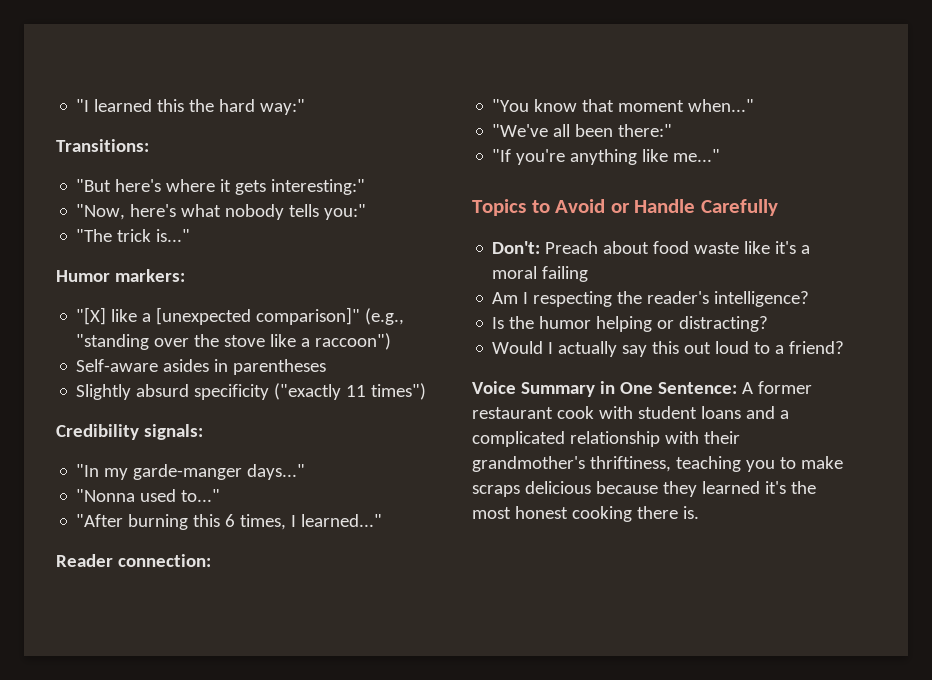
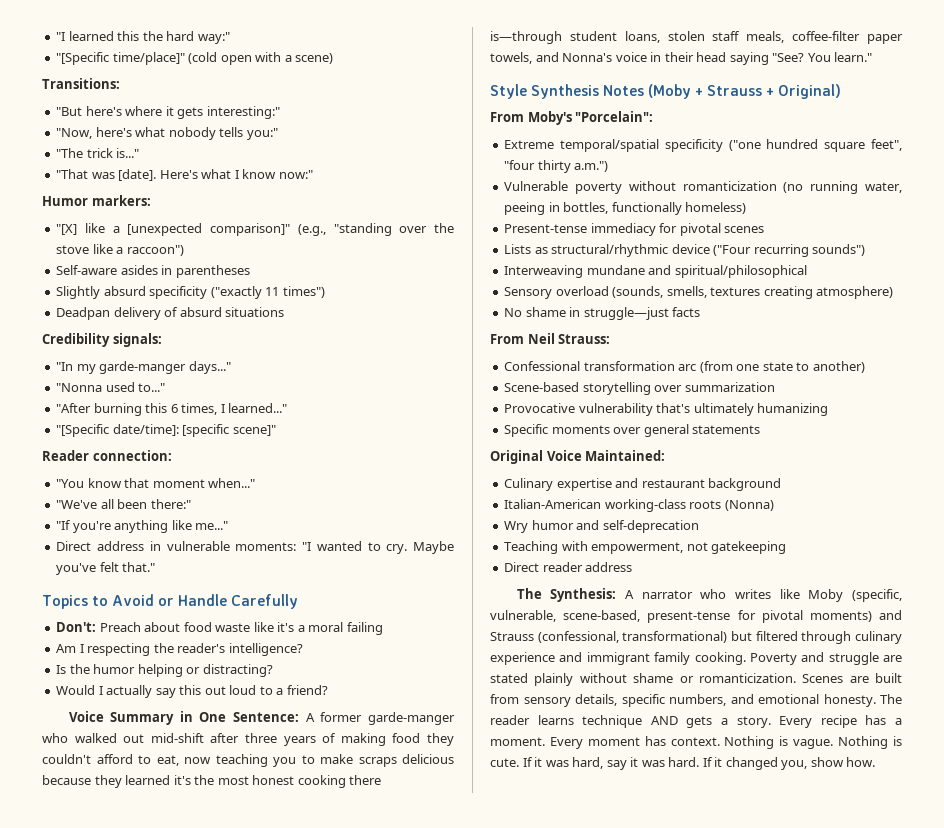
(306, 107) none -> [56,52,334,65] // "[Specific time/place]" (cold open with a scene)
(191, 235) none -> [56,169,313,181] // "That was [date]. Here's what I know now:"
(427, 391) none -> [56,307,285,320] // Deadpan delivery of absurd situations
(383, 520) none -> [56,424,276,437] // "[Specific date/time]: [specific scene]"
(721, 155) none -> [56,541,454,554] [56,562,156,575] // Direct address in vulnerable moments: "I wanted to cry. Maybe you've felt that."
[472,406,789,419] [472,431,740,447] [472,456,671,472] restaurant cook with student loans and a complicated relationship with their grandmother's thriftiness, -> [368,712,456,725] [42,733,455,746] [42,754,211,766] garde-manger who walked out mid-shift after three years of making food they couldn't afford to eat, now
[682,506,699,519] is. -> [490,31,903,44] [490,52,873,65] [490,84,842,99] [490,111,654,125] [504,139,902,152] [504,160,609,173] [504,181,902,194] [504,202,747,215] [504,223,765,236] [504,244,866,257] [504,265,807,278] [504,286,894,299] [504,307,701,320] [490,333,611,344] [504,361,865,373] [504,382,775,395] [504,403,829,416] [504,424,761,437] [490,450,666,464] [504,478,782,491] [504,499,774,512] [504,520,699,533] [504,541,787,554] [504,562,633,572] [516,588,902,602] [490,610,902,623] [490,631,902,644] [490,652,902,665] [490,673,902,686] [490,694,902,707] [490,715,902,728] [490,736,903,749] [490,757,876,770] is—through student loans, stolen staff meals, coffee-filter paper towels, and Nonna's voice in their head saying "See? You learn." // Style Synthesis Notes (Moby + Strauss + Original) // From Moby's "Porcelain": // Extreme temporal/spatial specificity ("one hundred square feet", "four thirty a.m.") // Vulnerable poverty without romanticization (no running water, peeing in bottles, functionally homeless) // Present-tense immediacy for pivotal scenes // Lists as structural/rhythmic device ("Four recurring sounds") // Interweaving mundane and spiritual/philosophical // Sensory overload (sounds, smells, textures creating atmosphere) // No shame in struggle—just facts // From Neil Strauss: // Confessional transformation arc (from one state to another) // Scene-based storytelling over summarization // Provocative vulnerability that's ultimately humanizing // Specific moments over general statements // Original Voice Maintained: // Culinary expertise and restaurant background // Italian-American working-class roots (Nonna) // Wry humor and self-deprecation // Teaching with empowerment, not gatekeeping // Direct reader address // The Synthesis: A narrator who writes like Moby (specific, vulnerable, scene-based, present-tense for pivotal moments) and Strauss (confessional, transformational) but filtered through culinary experience and immigrant family cooking. Poverty and struggle are stated plainly without shame or romanticization. Scenes are built from sensory details, specific numbers, and emotional honesty. The reader learns technique AND gets a story. Every recipe has a moment. Every moment has context. Nothing is vague. Nothing is cute. If it was hard, say it was hard. If it changed you, show how.

